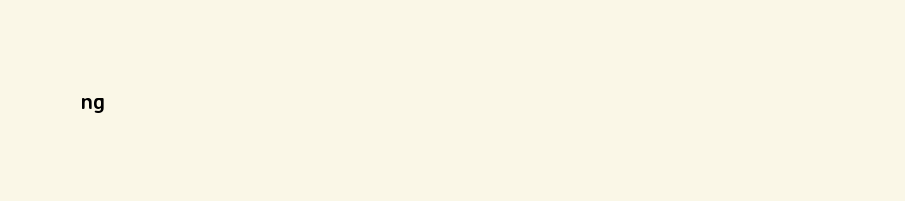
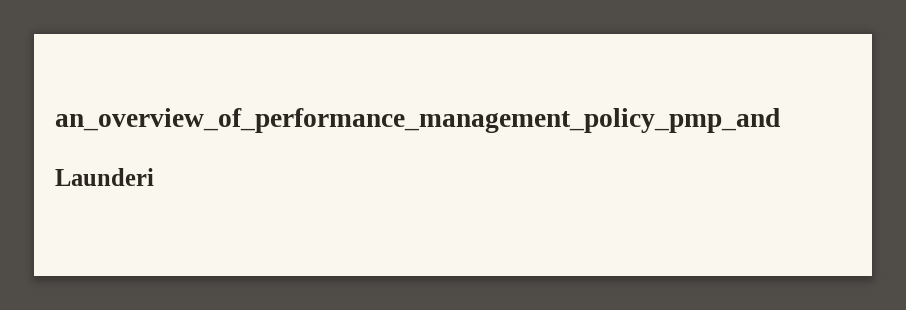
[81,98,105,113] ng -> [55,108,780,133] [55,168,154,186] an_overview_of_performance_management_policy_pmp_and // Launderi

